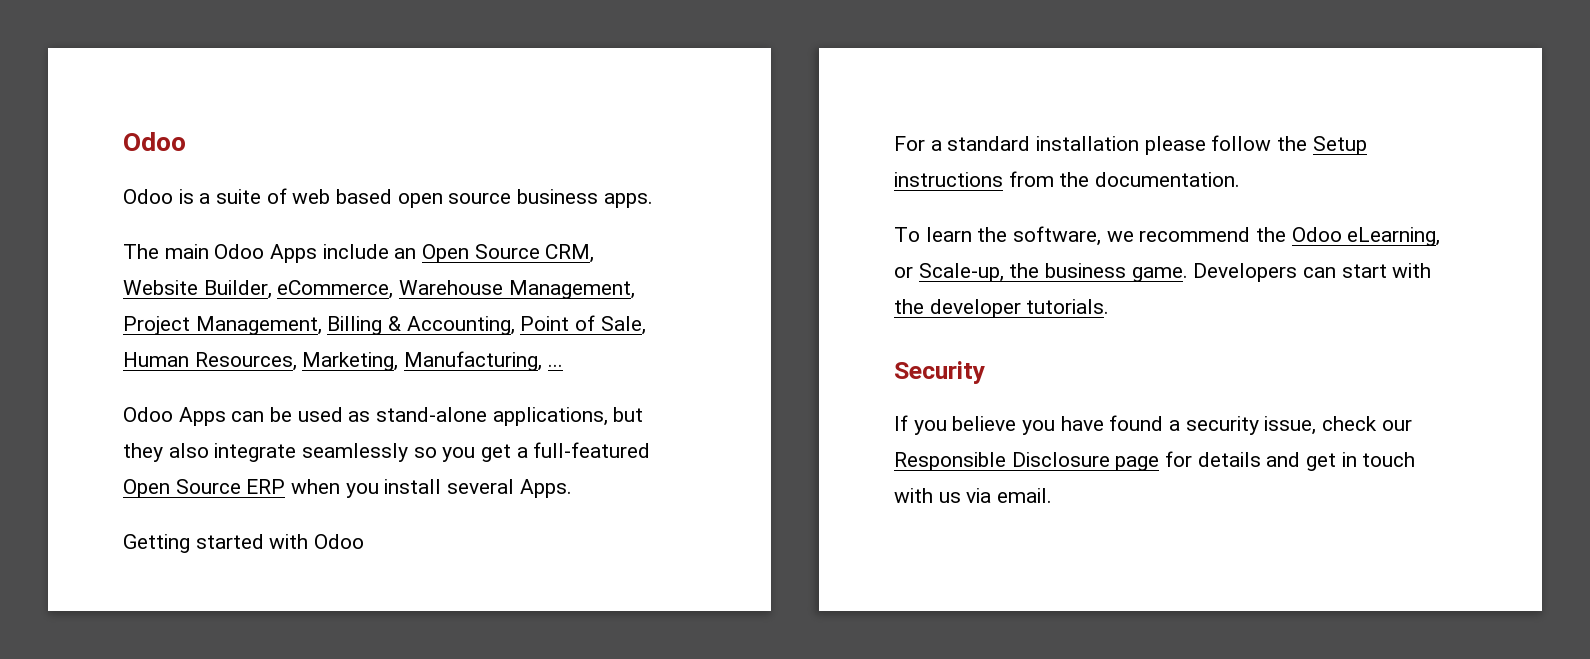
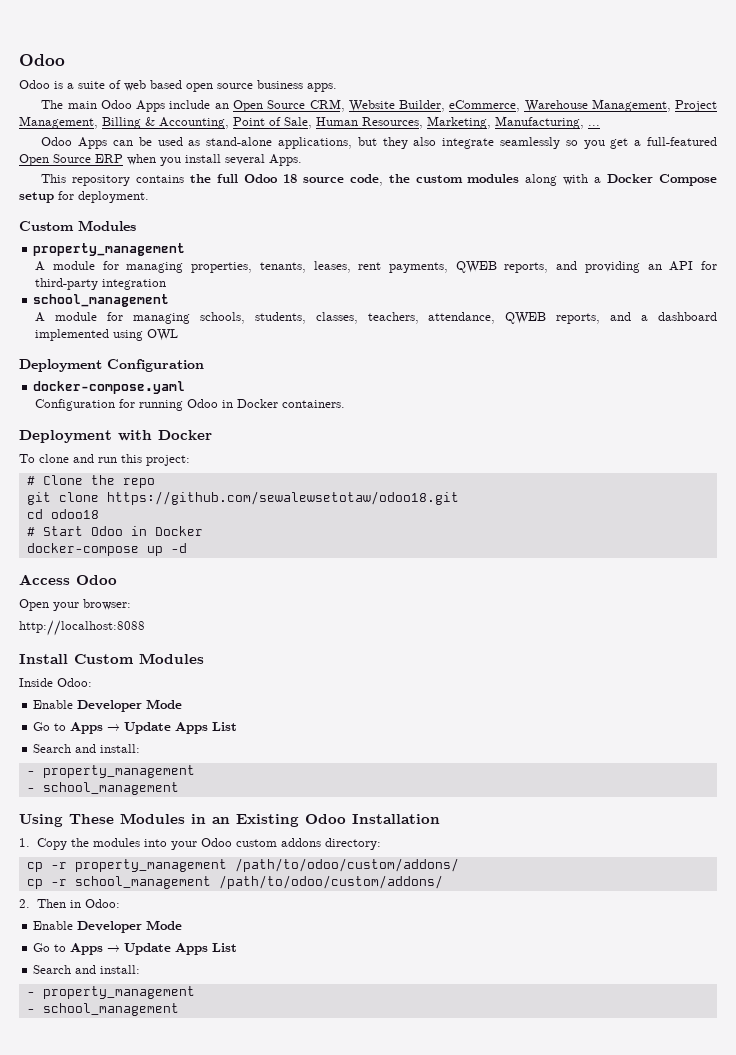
[123,534,365,553] [894,135,1367,155] [894,171,1241,187] [894,226,1441,246] [894,263,1432,282] [894,299,1110,318] [894,361,985,384] [894,415,1412,435] [894,451,1416,471] [894,488,1053,503] Getting started with Odoo // For a standard installation please follow the Setup instructions from the documentation. // To learn the software, we recommend the Odoo eLearning, or Scale-up, the business game. Developers can start with the developer tutorials. // Security // If you believe you have found a security issue, check our Responsible Disclosure page for details and get in touch with us via email. -> [41,174,717,186] [19,191,149,203] [19,220,136,231] [33,243,186,256] [35,261,718,273] [35,278,167,290] [33,294,170,307] [35,312,717,324] [35,329,179,341] [19,359,204,372] [33,381,186,394] [35,399,346,411] [19,430,212,443] [19,454,190,466] [26,475,155,488] [26,491,459,505] [26,509,99,519] [26,526,203,536] [26,543,187,556] [19,574,117,585] [19,599,131,611] [19,620,145,636] [19,653,204,664] [19,678,92,687] [33,699,183,712] [33,722,238,734] [33,744,141,753] [26,765,195,778] [26,782,179,795] [19,813,440,827] [19,838,381,850] [26,858,459,872] [26,875,443,889] [19,899,120,908] [33,920,183,933] [33,943,238,955] [33,965,141,974] [26,986,195,999] [26,1003,179,1016] This repository contains the full Odoo 18 source code, the custom modules along with a Docker Compose setup for deployment. // Custom Modules // property_management // A module for managing properties, tenants, leases, rent payments, QWEB reports, and providing an API for third-party integration // school_management // A module for managing schools, students, classes, teachers, attendance, QWEB reports, and a dashboard implemented using OWL // Deployment Configuration // docker-compose.yaml // Configuration for running Odoo in Docker containers. // Deployment with Docker // To clone and run this project: // # Clone the repo // git clone https://github.com/sewalewsetotaw/odoo18.git // cd odoo18 // # Start Odoo in Docker // docker-compose up -d // Access Odoo // Open your browser: // http://localhost:8088 // Install Custom Modules // Inside Odoo: // Enable Developer Mode // Go to Apps → Update Apps List // Search and install: // - property_management // - school_management // Using These Modules in an Existing Odoo Installation // 1. Copy the modules into your Odoo custom addons directory: // cp -r property_management /path/to/odoo/custom/addons/ // cp -r school_management /path/to/odoo/custom/addons/ // 2. Then in Odoo: // Enable Developer Mode // Go to Apps → Update Apps List // Search and install: // - property_management // - school_management

